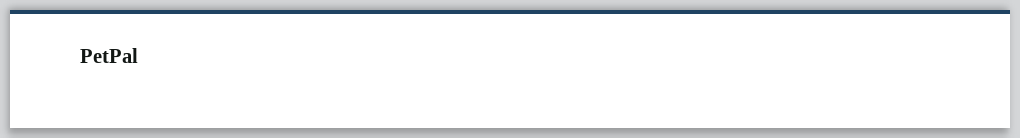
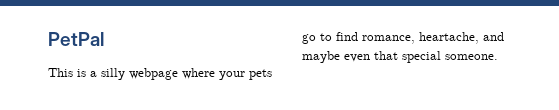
(138, 55) none -> [48,68,272,80] [302,32,504,44] [302,51,498,63] // This is a silly webpage where your pets go to find romance, heartache, and maybe even that special someone.

